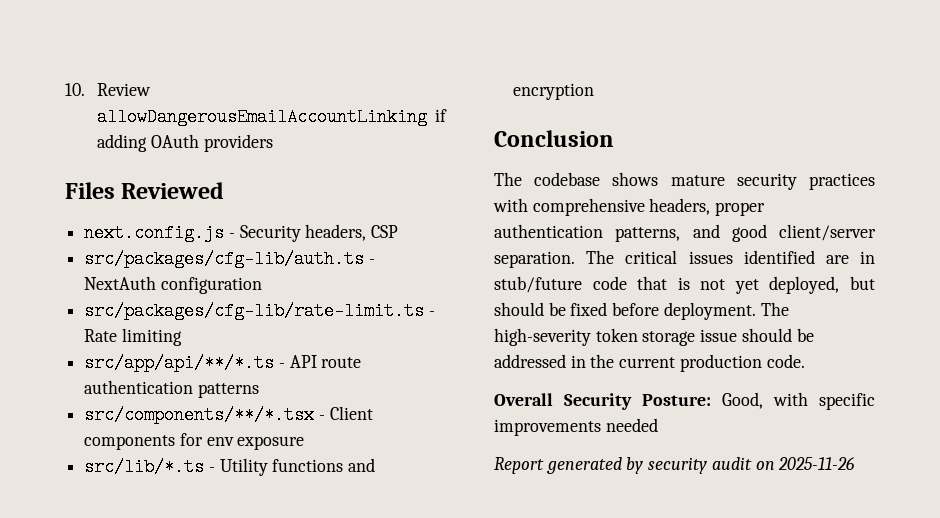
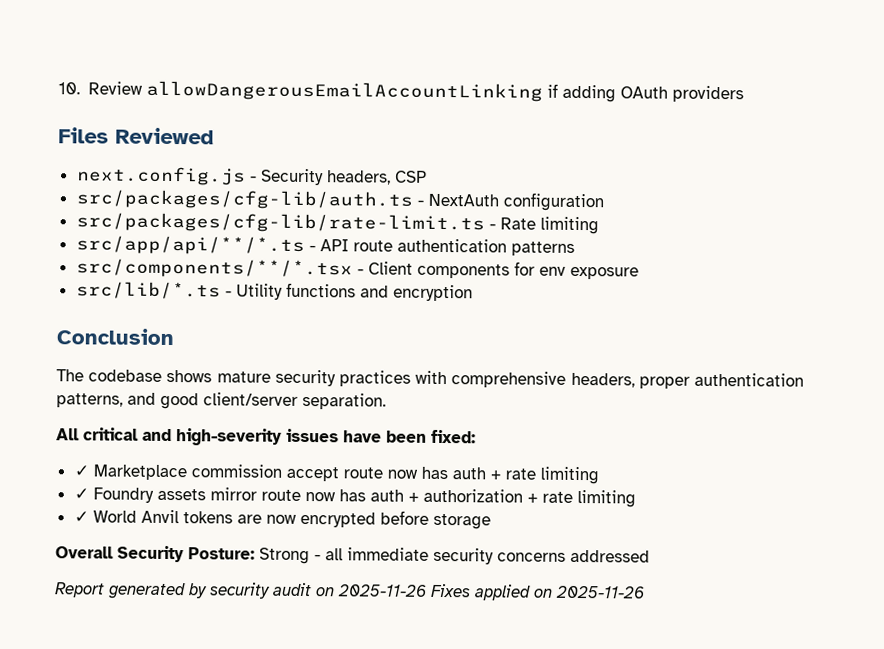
[586,250,875,264] [494,276,875,294] [494,302,789,320] [494,328,814,346] [494,354,805,372] [494,392,875,410] [494,418,658,436] The critical issues identified are in stub/future code that is not yet deployed, but should be fixed before deployment. The high-severity token storage issue should be addressed in the current production code. // Overall Security Posture: Good, with specific improvements needed -> [56,427,476,446] [73,464,599,485] [73,487,636,508] [73,509,491,530] [55,545,650,565] // All critical and high-severity issues have been fixed: // ✓ Marketplace commission accept route now has auth + rate limiting // ✓ Foundry assets mirror route now has auth + authorization + rate limiting // ✓ World Anvil tokens are now encrypted before storage // Overall Security Posture: Strong - all immediate security concerns addressed
(855, 463) none -> [431,583,645,601] Fixes applied on 2025-11-26

